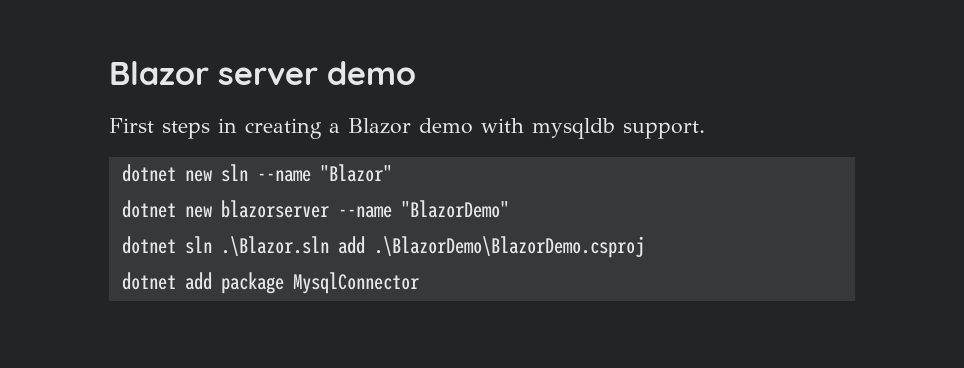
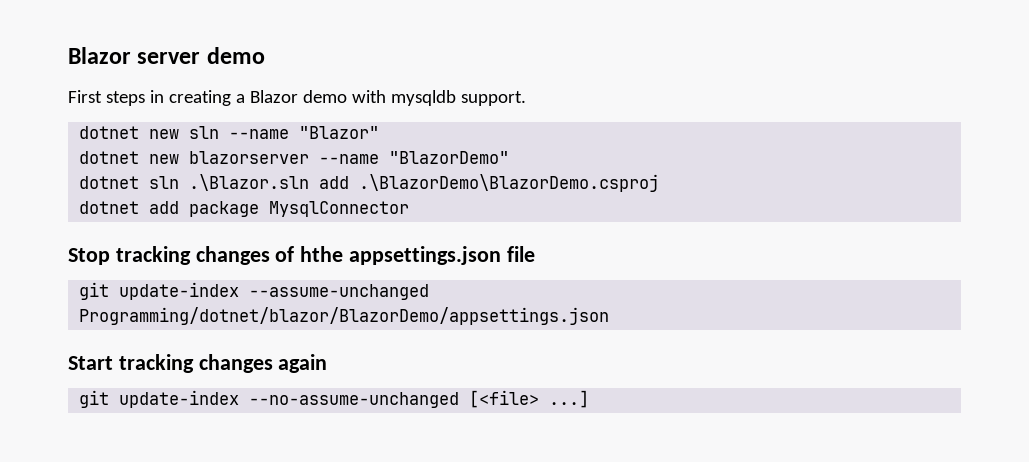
(419, 283) none -> [68,246,535,265] [79,282,430,300] [79,307,610,325] [68,354,328,373] [79,390,590,408] // Stop tracking changes of hthe appsettings.json file // git update-index --assume-unchanged Programming/dotnet/blazor/BlazorDemo/appsettings.json // Start tracking changes again // git update-index --no-assume-unchanged [<file> ...]

